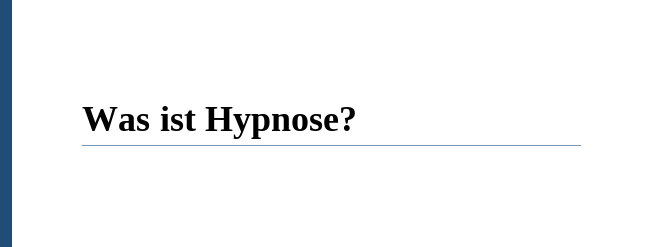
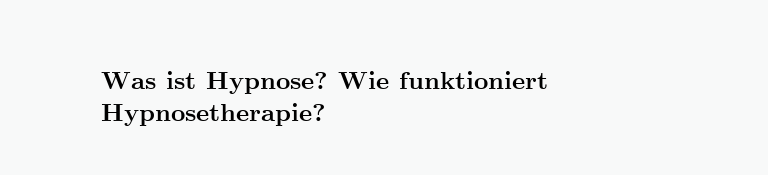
(358, 123) none -> [338,71,548,89] [101,103,326,126] Wie funktioniert Hypnosetherapie?

